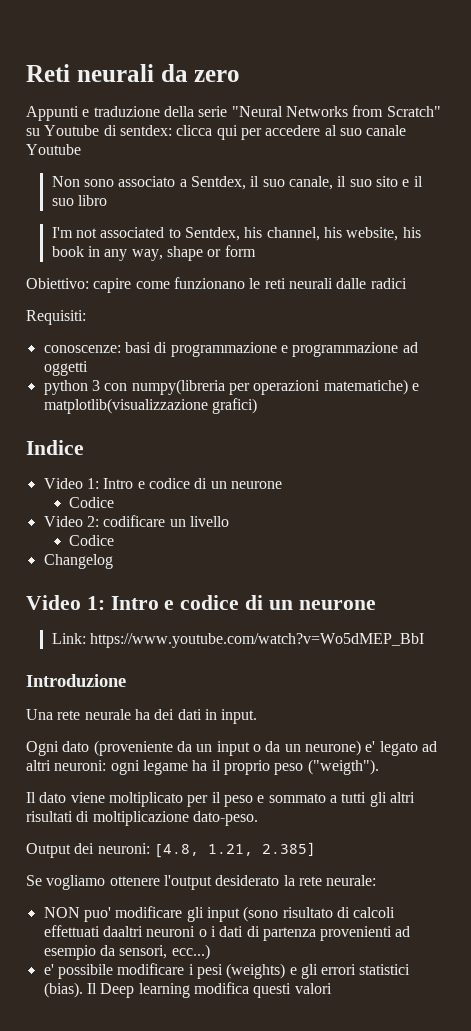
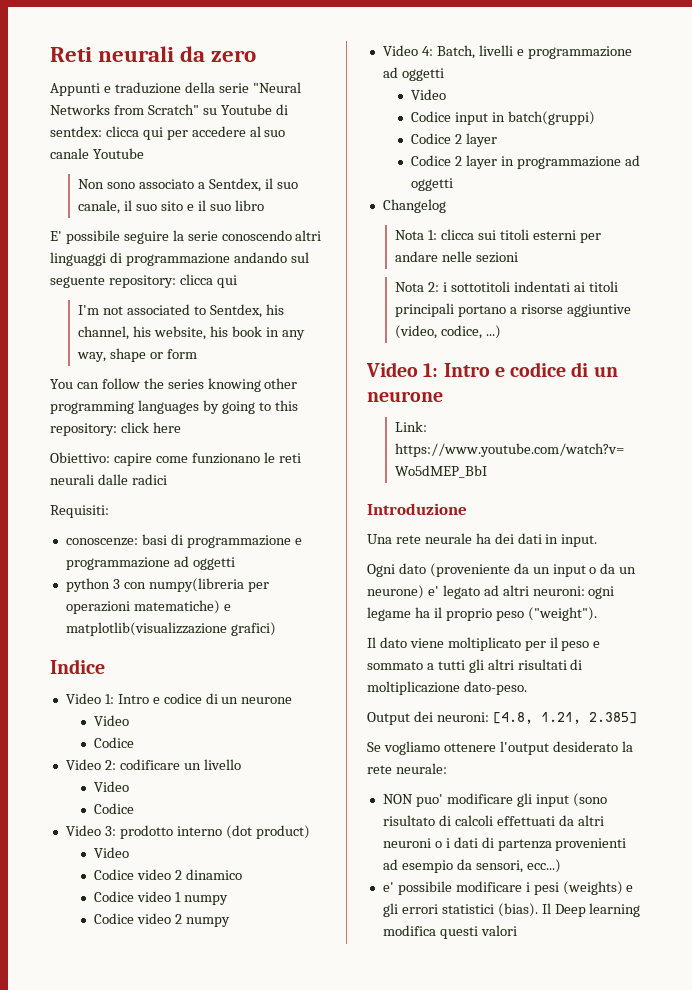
(107, 200) none -> [50,230,322,244] [50,252,309,266] [50,274,237,288] // E' possibile seguire la serie conoscendo altri linguaggi di programmazione andando sul seguente repository: clicca qui
(256, 251) none -> [50,378,298,392] [50,400,298,414] [50,422,181,436] // You can follow the series knowing other programming languages by going to this repository: click here
(282, 485) none -> [94,715,130,726] // Video
[69,535,115,546] [43,554,113,569] // Codice // Changelog -> [94,781,130,792] [94,803,135,814] [65,825,310,839] [94,847,130,858] [94,869,242,880] [94,891,228,905] [94,913,230,927] [382,45,632,59] [382,67,444,81] [411,89,447,100] [411,111,595,125] [411,133,498,147] [411,155,640,169] [411,178,454,191] [382,199,446,213] [395,229,601,243] [395,251,519,263] [395,281,618,292] [395,303,631,317] [395,325,502,339] // Video // Codice // Video 3: prodotto interno (dot product) // Video // Codice video 2 dinamico // Codice video 1 numpy // Codice video 2 numpy // Video 4: Batch, livelli e programmazione ad oggetti // Video // Codice input in batch(gruppi) // Codice 2 layer // Codice 2 layer in programmazione ad oggetti // Changelog // Nota 1: clicca sui titoli esterni per andare nelle sezioni // Nota 2: i sottotitoli indentati ai titoli principali portano a risorse aggiuntive (video, codice, ...)
[307,759,379,775] ("weigth"). -> [527,607,597,621] ("weight").
[102,926,143,937] daaltri -> [558,815,604,826] da altri

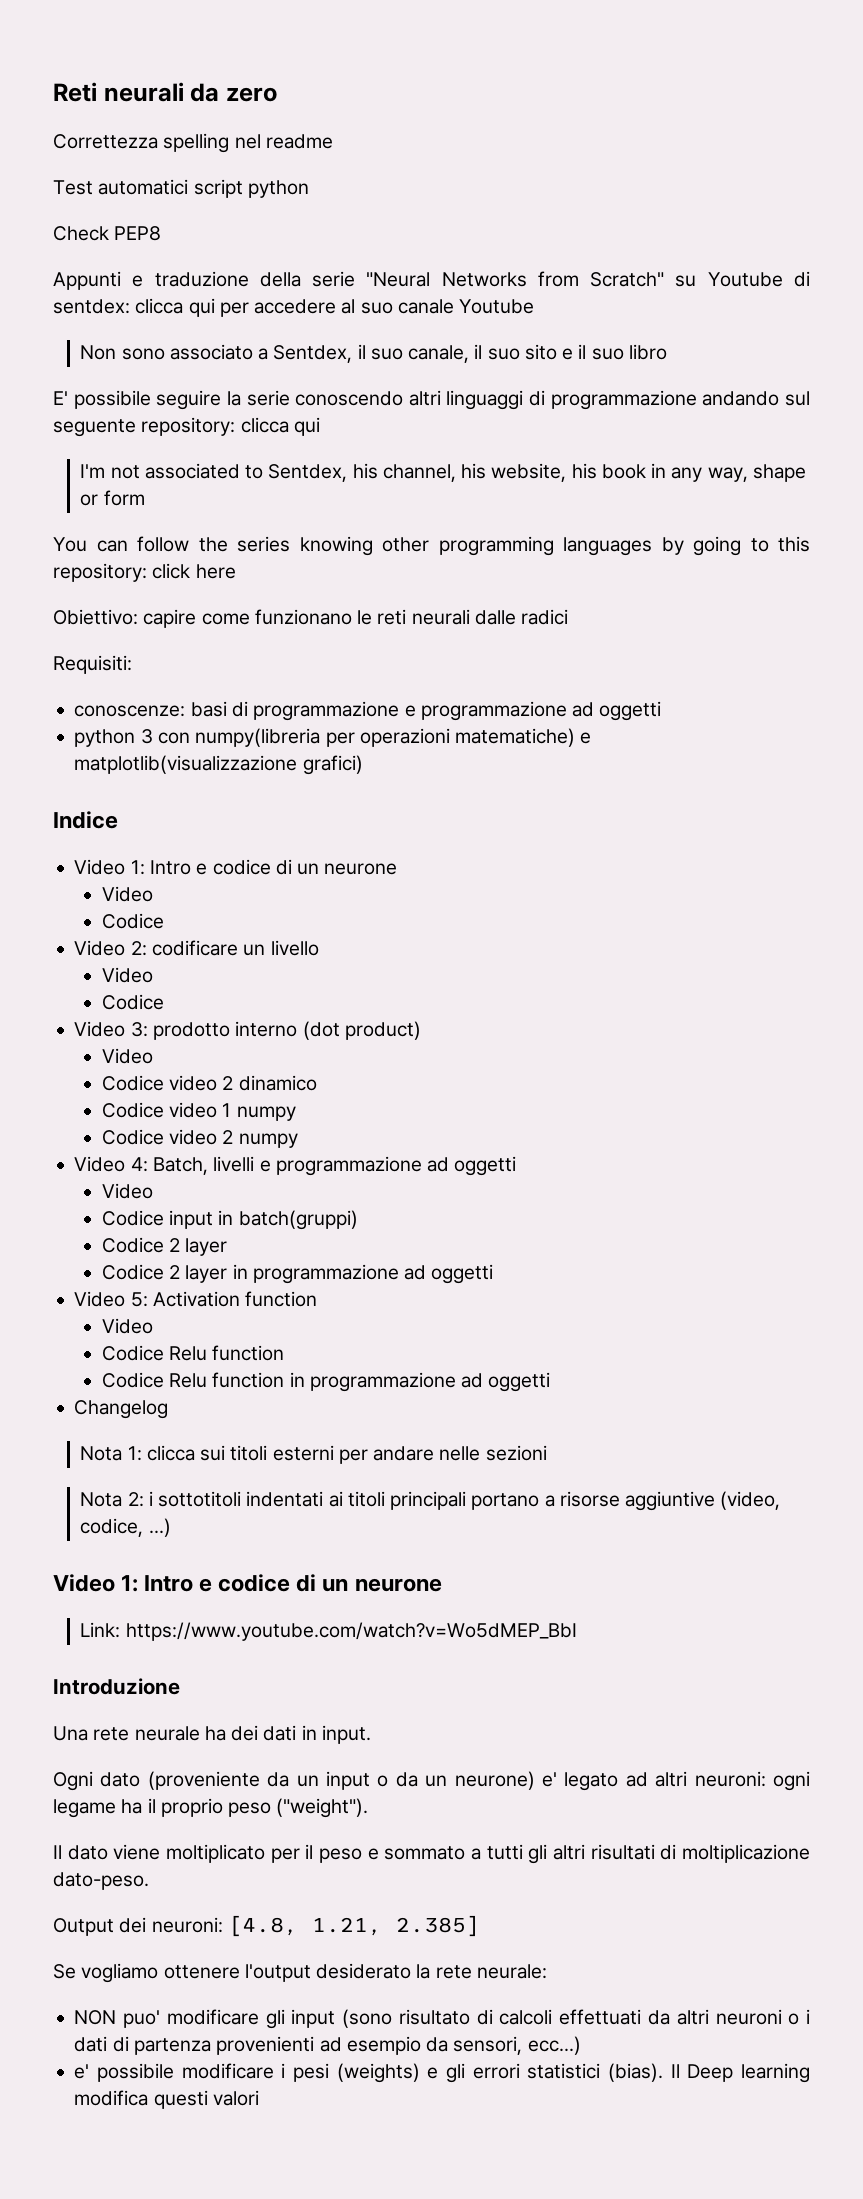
(257, 56) none -> [53,133,333,153] [53,179,309,198] [53,226,162,241] // Correttezza spelling nel readme // Test automatici script python // Check PEP8
(454, 184) none -> [74,1291,318,1307] [101,1318,153,1334] [101,1345,285,1361] [101,1372,551,1392] // Video 5: Activation function // Video // Codice Relu function // Codice Relu function in programmazione ad oggetti

